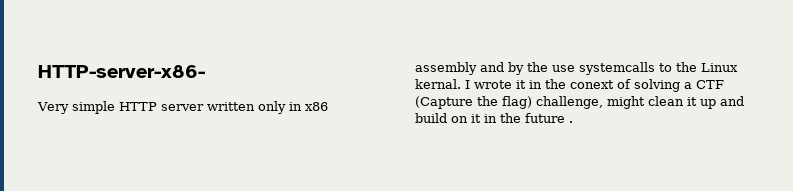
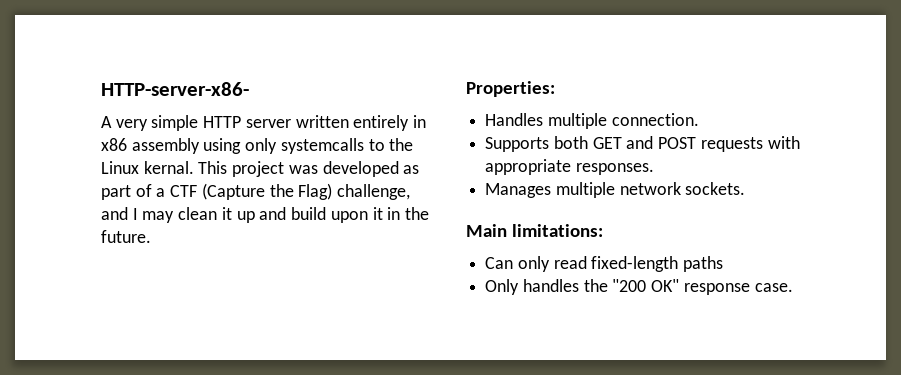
[37,102,69,114] Very -> [101,116,148,131] A very
[257,101,286,114] only -> [353,115,410,131] entirely
[480,62,575,75] and by the use -> [203,138,278,154] using only
[465,79,724,92] [415,96,645,109] I wrote it in the conext of solving a CTF (Capture the flag) challenge, might -> [198,161,420,177] [101,183,411,200] [101,207,175,223] This project was developed as part of a CTF (Capture the Flag) challenge, and I may
[451,113,573,123] on it in the future . -> [330,207,429,223] [101,230,151,243] [466,81,555,97] [485,113,699,129] [485,136,800,152] [485,159,654,175] [485,182,746,198] [466,224,603,237] [485,256,724,272] [485,279,793,295] upon it in the future. // Properties: // Handles multiple connection. // Supports both GET and POST requests with appropriate responses. // Manages multiple network sockets. // Main limitations: // Can only read fixed-length paths // Only handles the "200 OK" response case.

